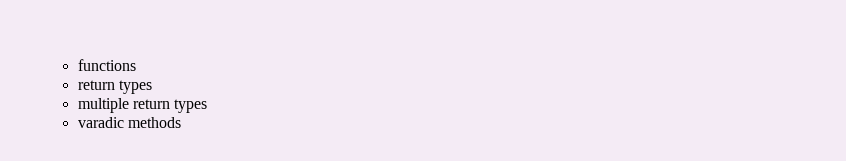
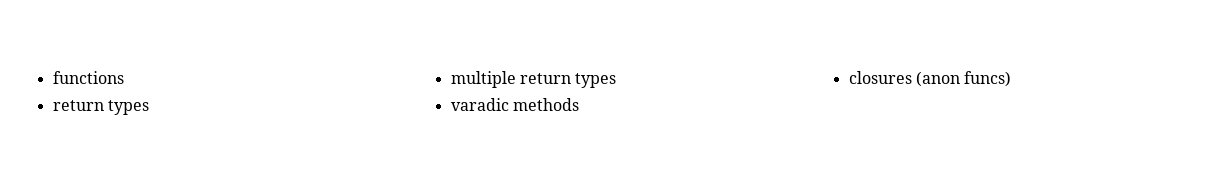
(181, 122) none -> [848,71,1012,87] // closures (anon funcs)

